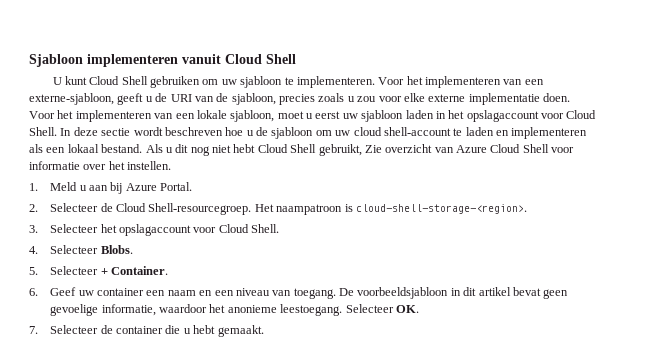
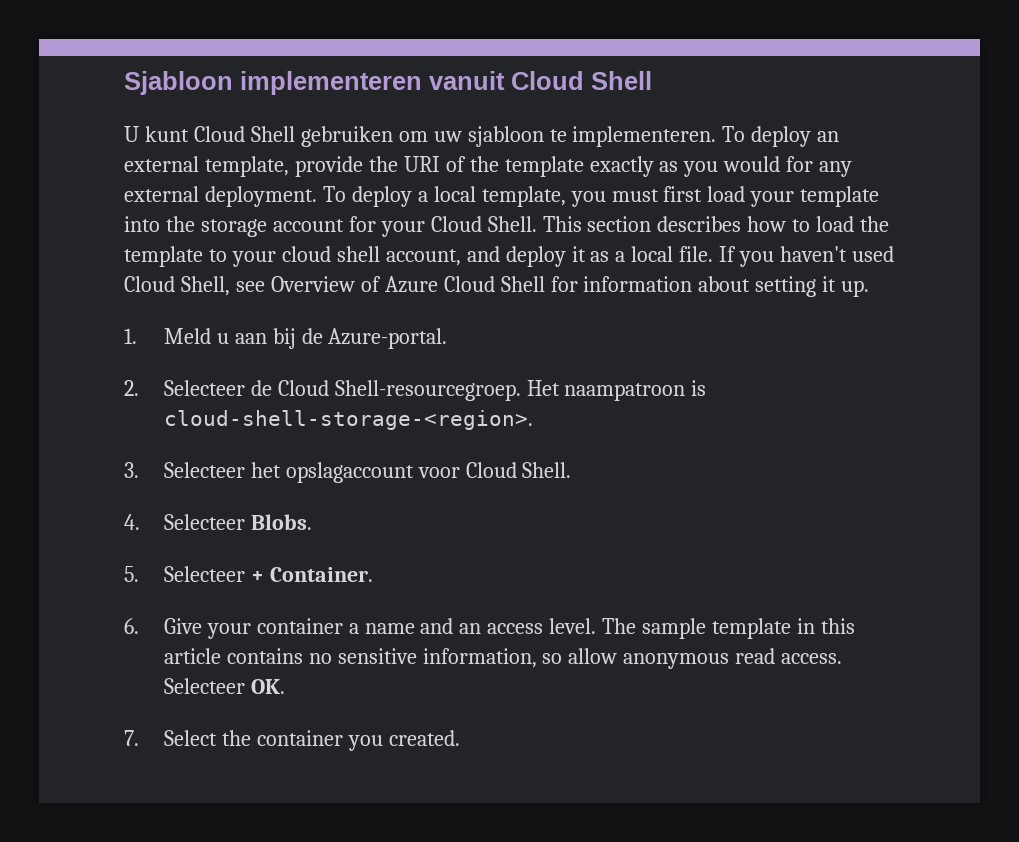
[378,76,544,88] [29,93,570,105] [29,110,597,122] [29,127,588,139] [29,144,575,156] [29,161,172,170] Voor het implementeren van een externe-sjabloon, geeft u de URI van de sjabloon, precies zoals u zou voor elke externe implementatie doen. Voor het implementeren van een lokale sjabloon, moet u eerst uw sjabloon laden in het opslagaccount voor Cloud Shell. In deze sectie wordt beschreven hoe u de sjabloon om uw cloud shell-account te laden en implementeren als een lokaal bestand. Als u dit nog niet hebt Cloud Shell gebruikt, Zie overzicht van Azure Cloud Shell voor informatie over het instellen. -> [722,126,840,147] [124,156,853,177] [124,186,880,207] [124,216,890,237] [124,246,895,267] [124,276,870,297] To deploy an external template, provide the URI of the template exactly as you would for any external deployment. To deploy a local template, you must first load your template into the storage account for your Cloud Shell. This section describes how to load the template to your cloud shell account, and deploy it as a local file. If you haven't used Cloud Shell, see Overview of Azure Cloud Shell for information about setting it up.
[125,182,193,191] Azure Portal. -> [301,328,448,349] de Azure-portal.
[50,287,569,299] [50,304,419,316] [29,325,264,337] Geef uw container een naam en een niveau van toegang. De voorbeeldsjabloon in dit artikel bevat geen gevoelige informatie, waardoor het anonieme leestoegang. Selecteer OK. // 7. Selecteer de container die u hebt gemaakt. -> [163,618,855,639] [163,648,843,669] [163,678,285,694] [124,730,460,751] Give your container a name and an access level. The sample template in this article contains no sensitive information, so allow anonymous read access. Selecteer OK. // 7. Select the container you created.

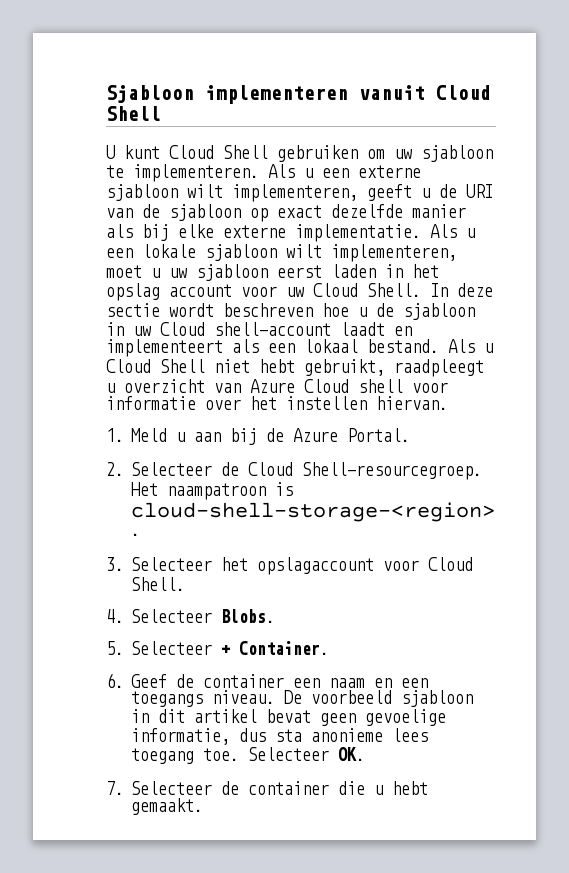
[722,126,840,147] [124,156,853,177] [124,186,880,207] [124,216,890,237] [124,246,895,267] [124,276,870,297] To deploy an external template, provide the URI of the template exactly as you would for any external deployment. To deploy a local template, you must first load your template into the storage account for your Cloud Shell. This section describes how to load the template to your cloud shell account, and deploy it as a local file. If you haven't used Cloud Shell, see Overview of Azure Cloud Shell for information about setting it up. -> [268,164,421,178] [106,184,493,202] [106,204,466,222] [106,224,475,242] [106,244,457,262] [106,264,439,281] [106,283,493,301] [106,303,475,320] [106,322,412,336] [106,339,493,357] [106,359,484,377] [106,379,448,393] [106,396,448,410] Als u een externe sjabloon wilt implementeren, geeft u de URI van de sjabloon op exact dezelfde manier als bij elke externe implementatie. Als u een lokale sjabloon wilt implementeren, moet u uw sjabloon eerst laden in het opslag account voor uw Cloud Shell. In deze sectie wordt beschreven hoe u de sjabloon in uw Cloud shell-account laadt en implementeert als een lokaal bestand. Als u Cloud Shell niet hebt gebruikt, raadpleegt u overzicht van Azure Cloud shell voor informatie over het instellen hiervan.
[328,328,448,349] Azure-portal. -> [293,428,410,442] Azure Portal.
[163,618,855,639] [163,648,843,669] [163,678,285,694] [124,730,460,751] Give your container a name and an access level. The sample template in this article contains no sensitive information, so allow anonymous read access. Selecteer OK. // 7. Select the container you created. -> [131,674,428,688] [131,690,473,707] [131,709,446,726] [131,728,428,745] [131,747,365,764] [106,781,428,795] [131,798,203,815] Geef de container een naam en een toegangs niveau. De voorbeeld sjabloon in dit artikel bevat geen gevoelige informatie, dus sta anonieme lees toegang toe. Selecteer OK. // 7. Selecteer de container die u hebt gemaakt.

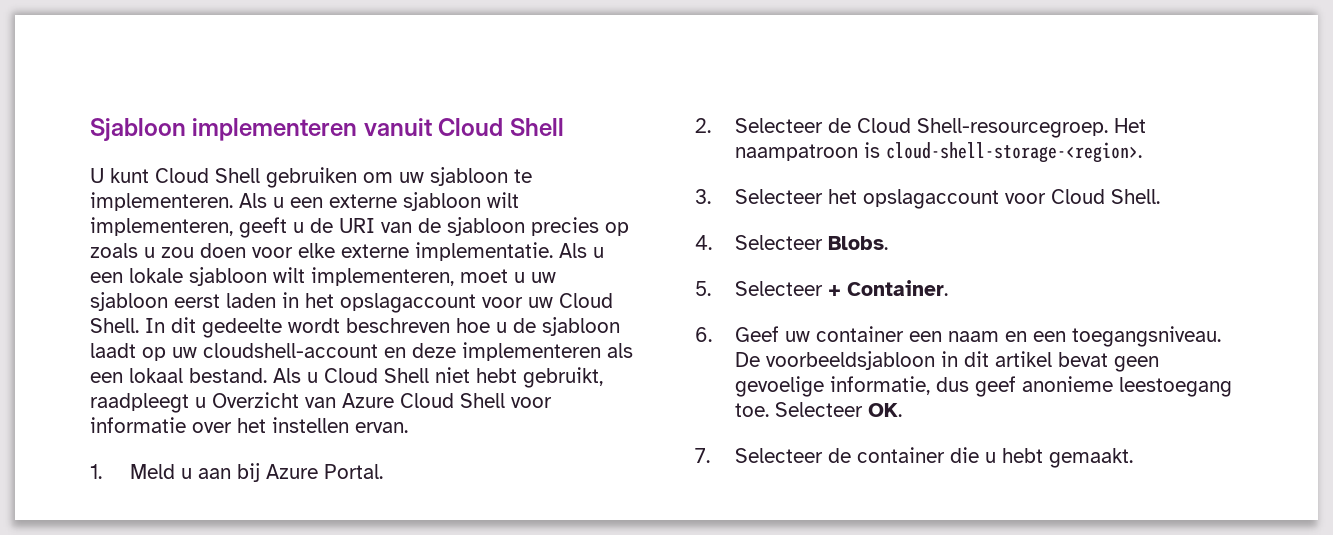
[250,204,466,222] [106,224,169,241] op exact dezelfde manier als bij -> [531,217,629,236] [90,243,293,258] precies op zoals u zou doen voor
[106,283,232,301] opslag account -> [340,293,476,313] opslagaccount
[457,283,493,297] [106,303,160,317] deze sectie -> [171,317,282,338] dit gedeelte
[106,322,412,336] [106,339,223,357] in uw Cloud shell-account laadt en implementeert -> [90,342,601,361] laadt op uw cloudshell-account en deze implementeren
[124,379,205,393] overzicht -> [212,392,299,408] Overzicht
[358,379,403,393] shell -> [460,393,505,408] Shell
[376,396,448,410] hiervan. -> [355,422,408,433] ervan.
[266,428,284,442] de -> (260, 472) none
[176,674,194,688] de -> [784,331,810,342] uw
[131,690,473,707] toegangs niveau. De voorbeeld sjabloon -> [1071,326,1221,347] [734,351,935,370] toegangsniveau. De voorbeeldsjabloon
[275,728,428,742] [131,748,194,764] sta anonieme lees toegang -> [974,376,1232,397] geef anonieme leestoegang

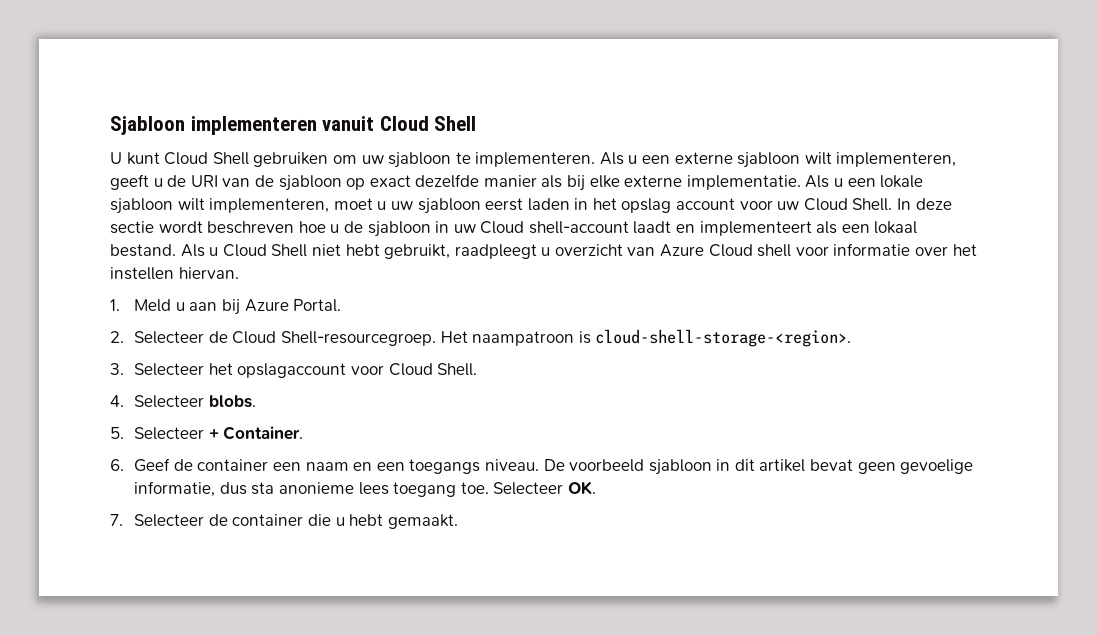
[531,217,629,236] [90,243,293,258] precies op zoals u zou doen voor -> [346,174,586,191] op exact dezelfde manier als bij
[340,293,476,313] opslagaccount -> [621,198,736,213] opslag account
[171,317,282,338] dit gedeelte -> [915,198,952,210] [110,221,154,234] deze sectie
[90,342,601,361] laadt op uw cloudshell-account en deze implementeren -> [435,221,812,236] in uw Cloud shell-account laadt en implementeert
[212,392,299,408] Overzicht -> [554,244,623,256] overzicht
[460,393,505,408] Shell -> [757,244,792,257] shell
[355,422,408,433] ervan. -> [178,267,239,279] hiervan.
[827,236,888,250] Blobs. -> [208,395,256,408] blobs.
[784,331,810,342] uw -> [173,459,193,471] de
[1071,326,1221,347] [734,351,935,370] toegangsniveau. De voorbeeldsjabloon -> [409,459,712,475] toegangs niveau. De voorbeeld sjabloon
[974,376,1232,397] geef anonieme leestoegang -> [251,482,457,497] sta anonieme lees toegang

